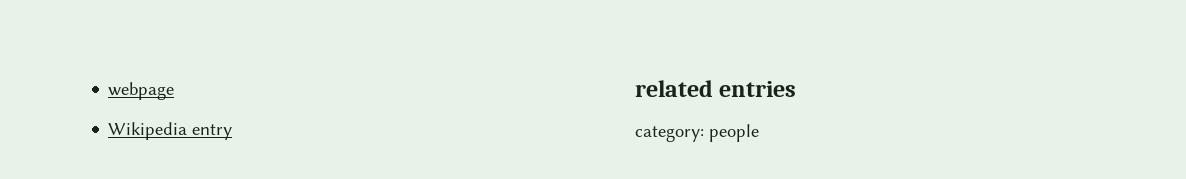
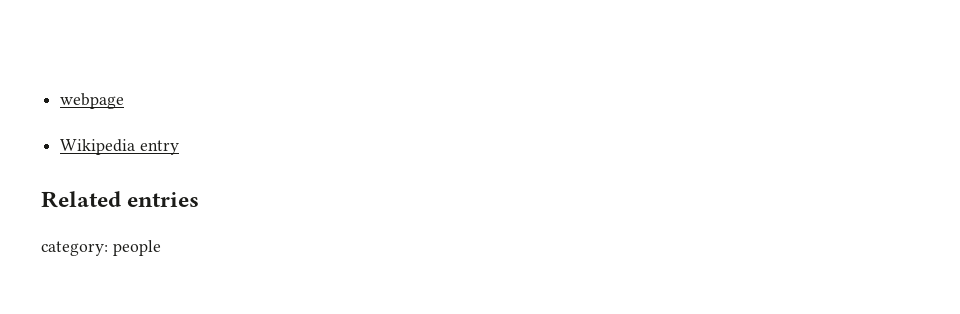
[635,80,713,97] related -> [41,191,121,208] Related

